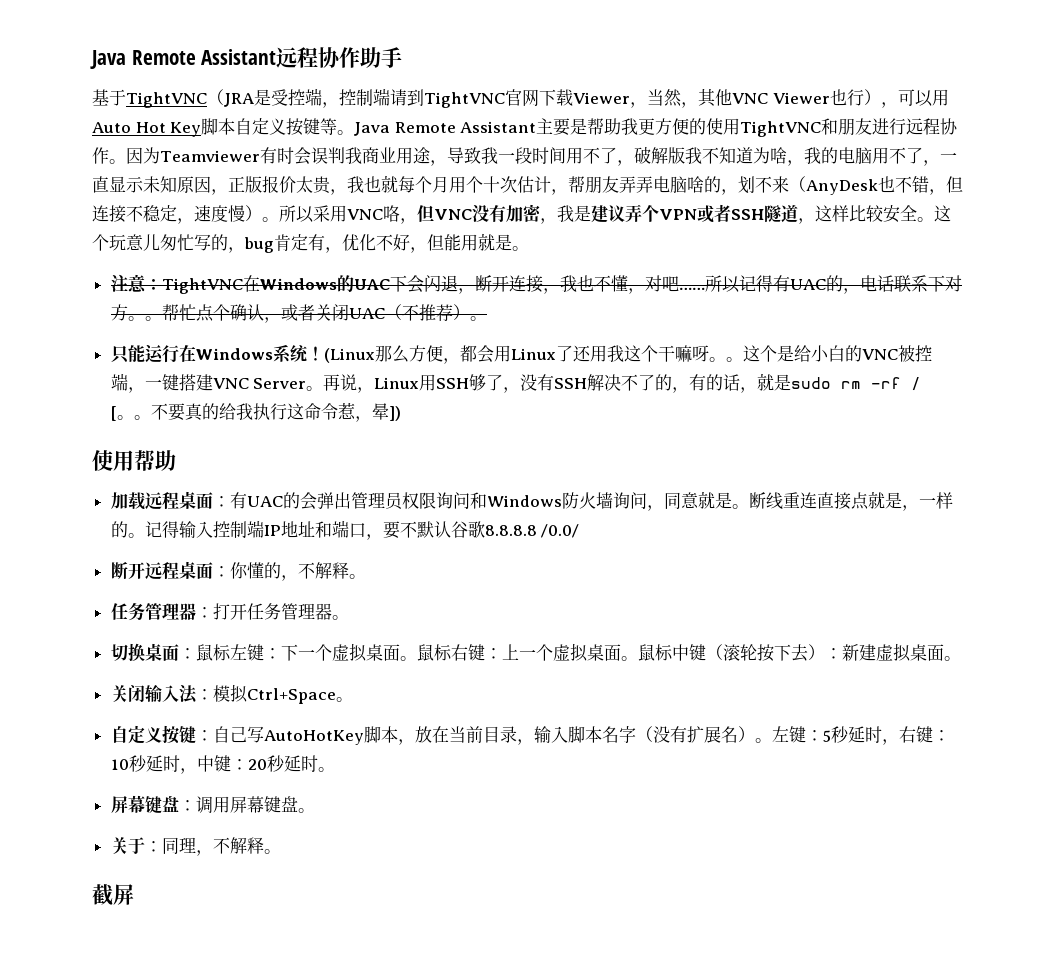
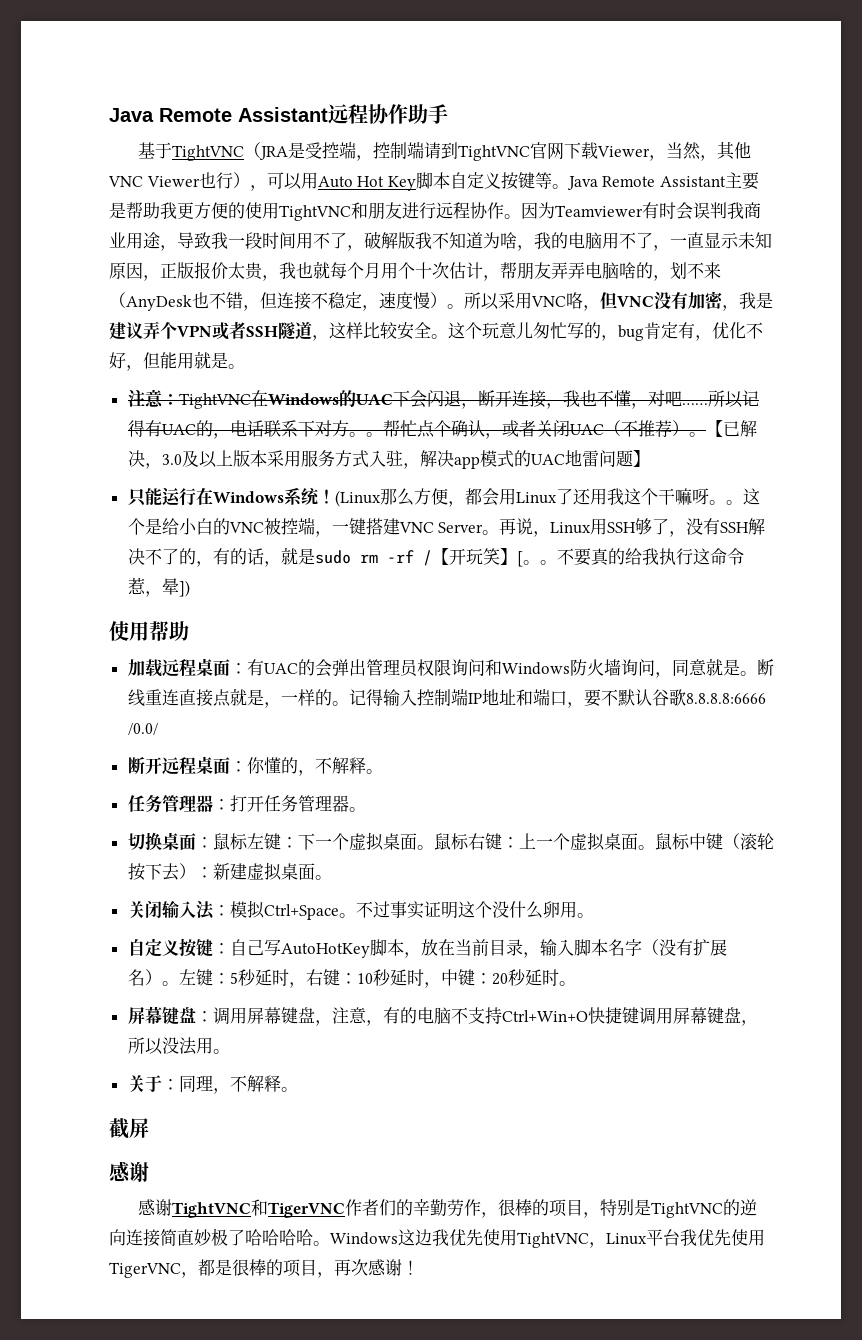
(487, 318) none -> [705,420,757,437] [127,450,650,469] 【已解决，3.0及以上版本采用服务方式入驻，解决app模式的UAC地雷问题】
(922, 384) none -> [431,548,517,565] 【开玩笑】
[484,525,537,536] 8.8.8.8 -> [685,693,766,704] 8.8.8.8:6666
(353, 699) none -> [355,901,594,919] 不过事实证明这个没什么卵用。
(298, 804) none -> [314,1007,758,1026] [127,1037,213,1055] ，注意，有的电脑不支持Ctrl+Win+O快捷键调用屏幕键盘，所以没法用
(134, 894) none -> [109,1161,149,1183] [138,1198,758,1218] [109,1228,765,1248] [109,1259,419,1278] // 感谢 // 感谢TightVNC和TigerVNC作者们的辛勤劳作，很棒的项目，特别是TightVNC的逆向连接简直妙极了哈哈哈哈。Windows这边我优先使用TightVNC，Linux平台我优先使用TigerVNC，都是很棒的项目，再次感谢！

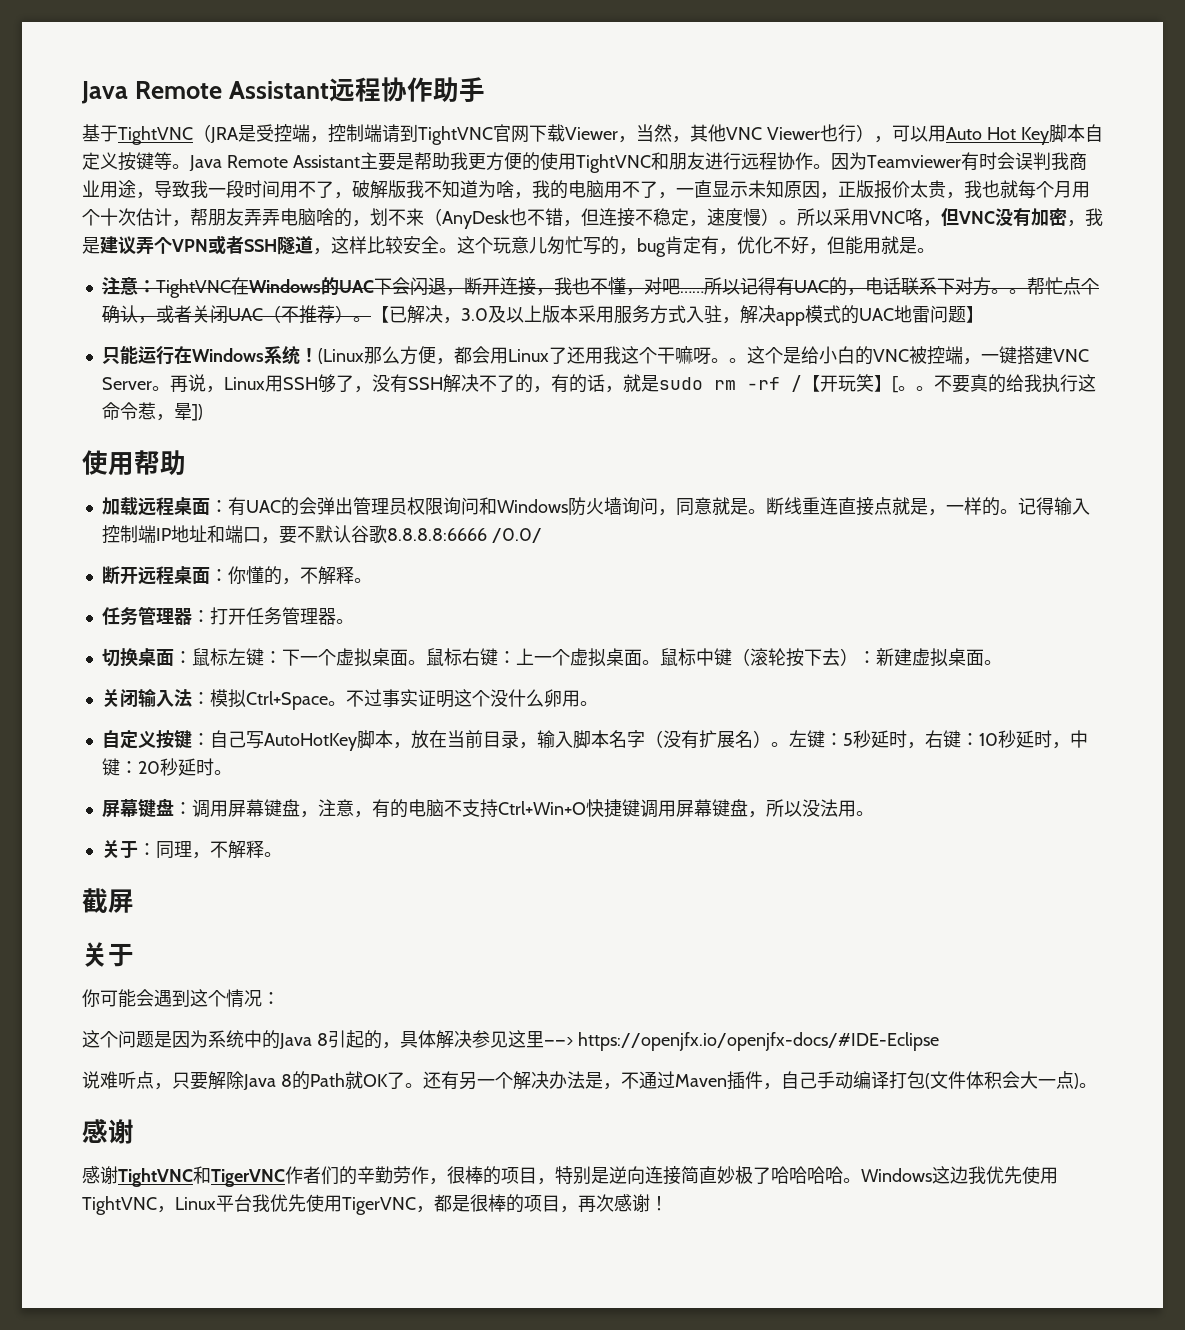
(149, 1128) none -> [82,942,134,967] [82,989,280,1008] [82,1030,939,1051] [82,1071,1097,1091] // 关于 // 你可能会遇到这个情况： // 这个问题是因为系统中的Java 8引起的，具体解决参见这里——> https://openjfx.io/openjfx-docs/#IDE-Eclipse // 说难听点，只要解除Java 8的Path就OK了。还有另一个解决办法是，不通过Maven插件，自己手动编译打包(文件体积会大一点)。
[651,1199,741,1218] TightVNC的 -> (609, 1175) none

